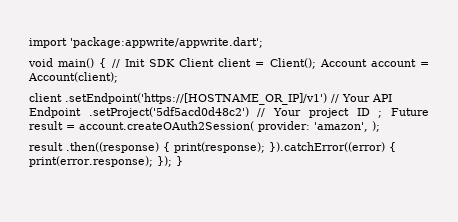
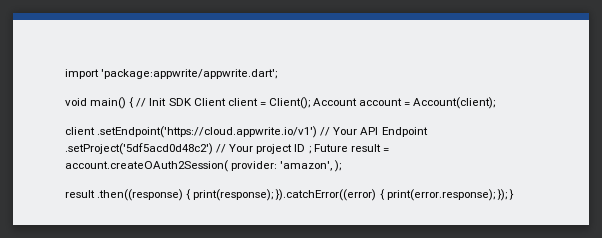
[65,93,327,105] .setEndpoint('https://[HOSTNAME_OR_IP]/v1') -> [97,126,318,138] .setEndpoint('https://cloud.appwrite.io/v1')

